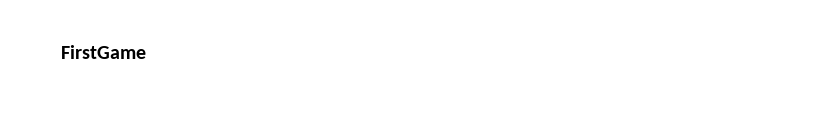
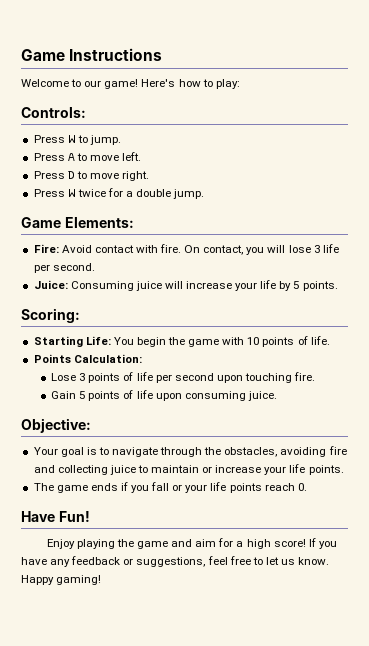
[61,45,146,59] FirstGame -> [21,48,163,61] [21,79,240,89] [21,107,86,118] [33,135,121,145] [33,152,142,161] [33,171,150,181] [33,188,205,199] [21,217,134,228] [33,244,339,255] [33,263,95,273] [33,280,338,291] [21,308,80,323] [33,336,330,347] [33,354,142,363] [51,372,316,383] [51,390,277,401] [21,418,91,433] [33,446,347,457] [33,464,344,475] [33,482,307,493] [21,511,90,522] [46,538,337,549] [21,556,330,567] [21,575,102,585] Game Instructions // Welcome to our game! Here's how to play: // Controls: // Press W to jump. // Press A to move left. // Press D to move right. // Press W twice for a double jump. // Game Elements: // Fire: Avoid contact with fire. On contact, you will lose 3 life per second. // Juice: Consuming juice will increase your life by 5 points. // Scoring: // Starting Life: You begin the game with 10 points of life. // Points Calculation: // Lose 3 points of life per second upon touching fire. // Gain 5 points of life upon consuming juice. // Objective: // Your goal is to navigate through the obstacles, avoiding fire and collecting juice to maintain or increase your life points. // The game ends if you fall or your life points reach 0. // Have Fun! // Enjoy playing the game and aim for a high score! If you have any feedback or suggestions, feel free to let us know. Happy gaming!

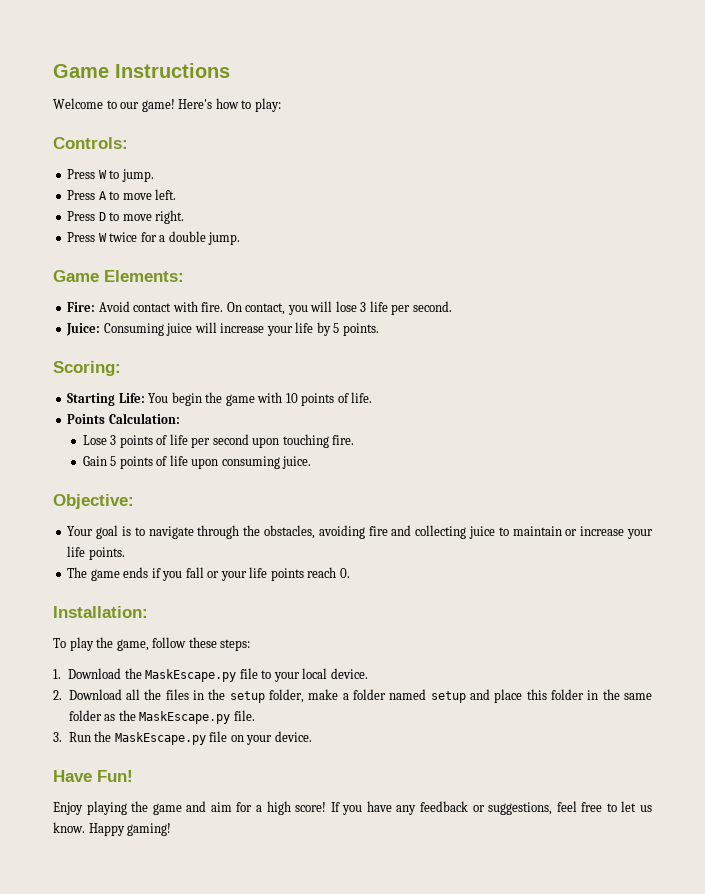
(307, 487) none -> [53,606,148,618] [53,637,251,651] [53,668,368,682] [53,689,653,703] [68,710,255,724] [53,731,312,745] // Installation: // To play the game, follow these steps: // 1. Download the MaskEscape.py file to your local device. // 2. Download all the files in the setup folder, make a folder named setup and place this folder in the same folder as the MaskEscape.py file. // 3. Run the MaskEscape.py file on your device.

